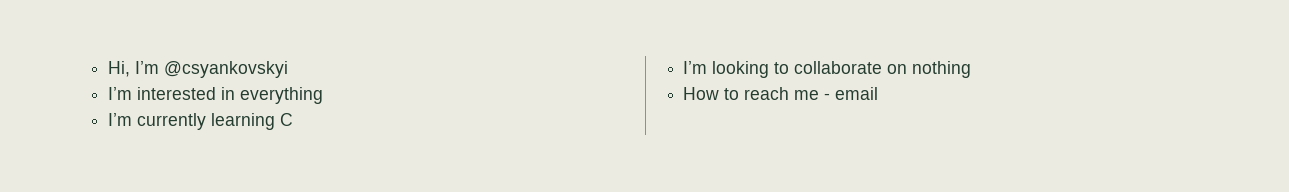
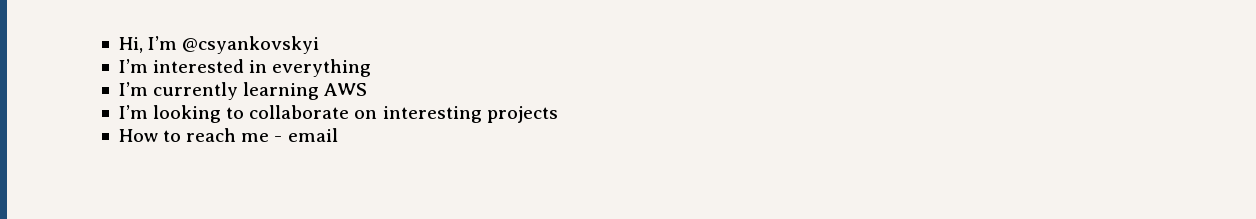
[280,113,294,126] C -> [324,83,368,96] AWS
[912,61,972,78] nothing -> [382,106,558,123] interesting projects

